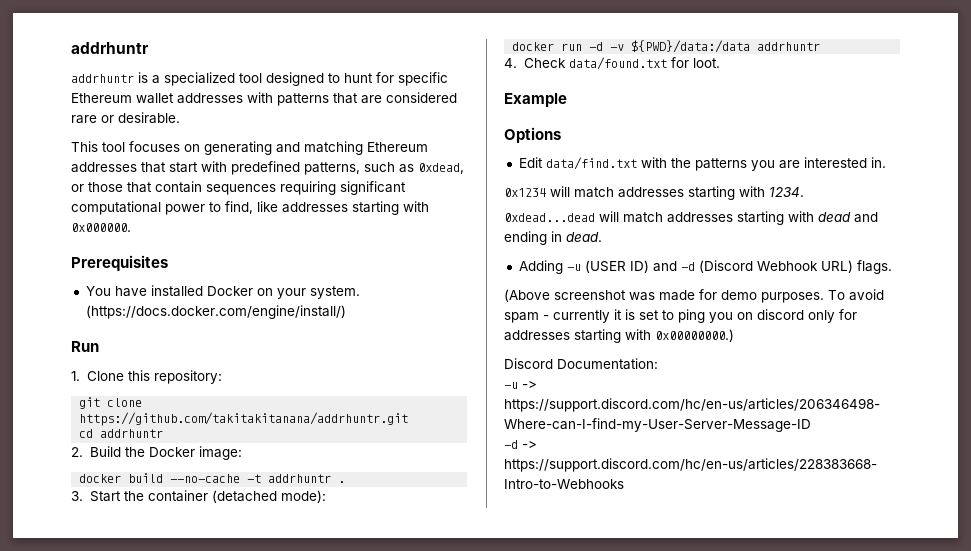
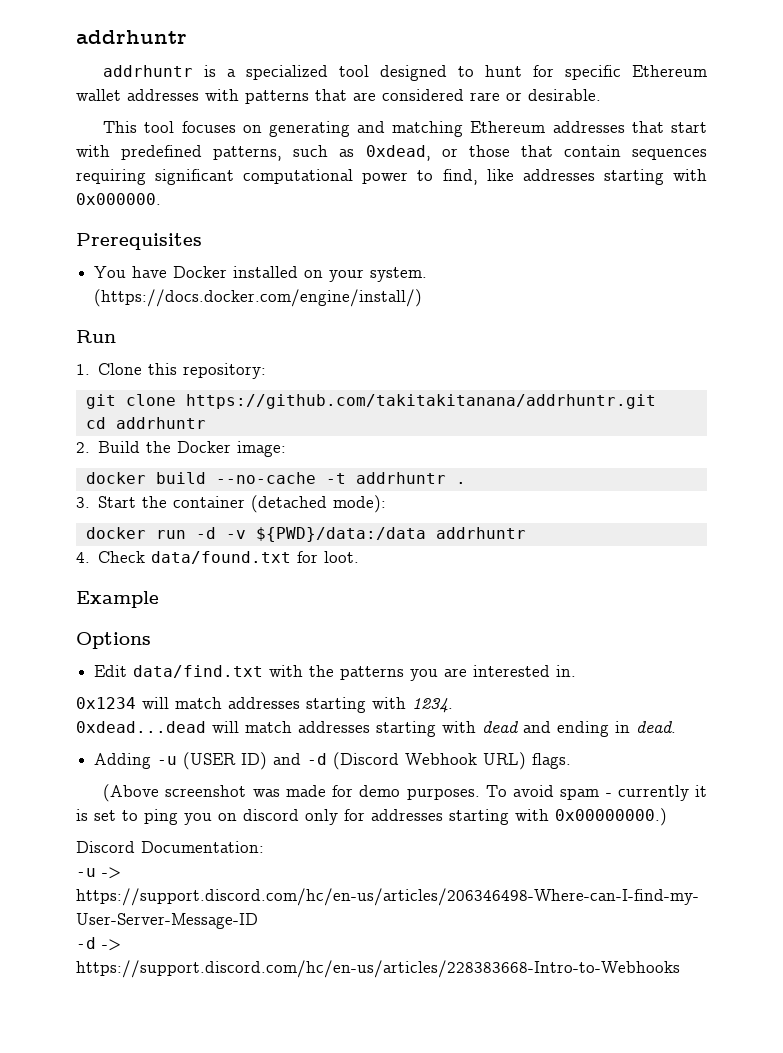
[150,285,253,297] installed Docker -> [173,266,299,278] Docker installed

